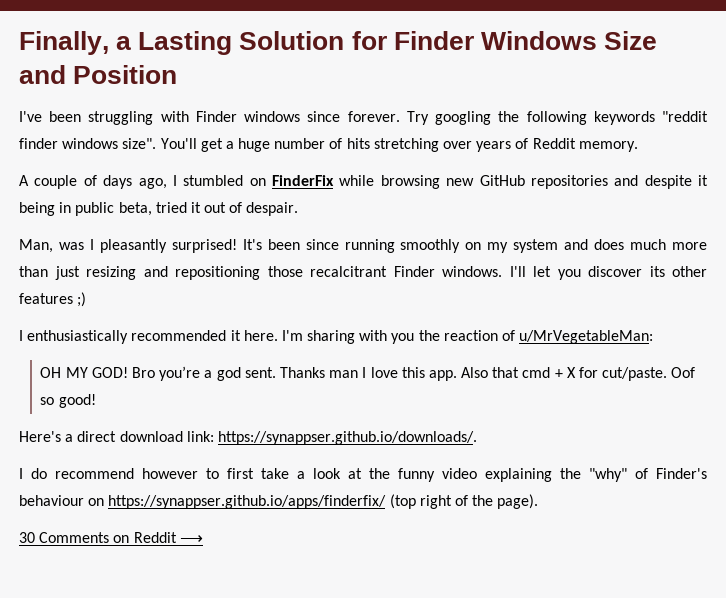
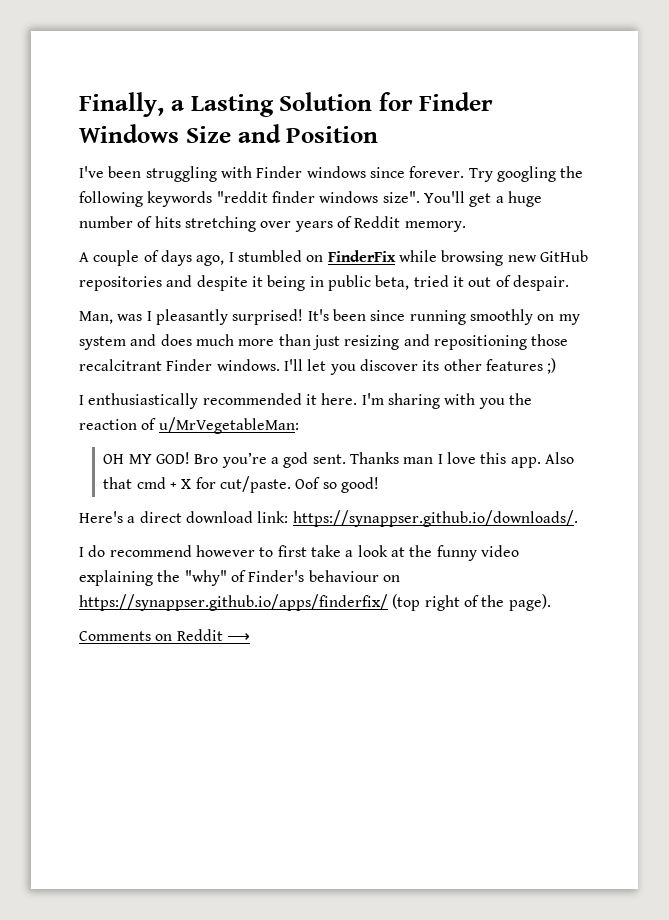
[19,532,35,543] 30 -> (551, 602) none

